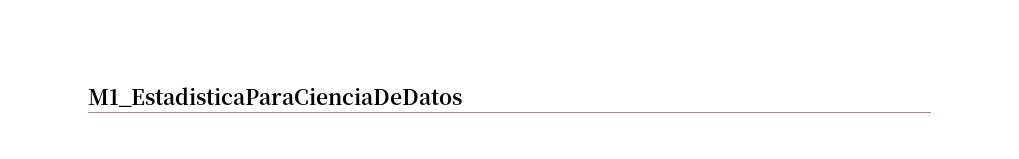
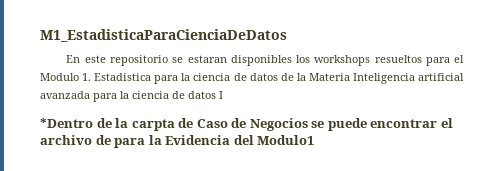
(462, 97) none -> [66,55,465,66] [40,73,464,84] [40,91,223,102] [40,118,453,131] [40,135,315,148] // En este repositorio se estaran disponibles los workshops resueltos para el Modulo 1. Estadistica para la ciencia de datos de la Materia Inteligencia artificial avanzada para la ciencia de datos I // *Dentro de la carpta de Caso de Negocios se puede encontrar el archivo de para la Evidencia del Modulo1

